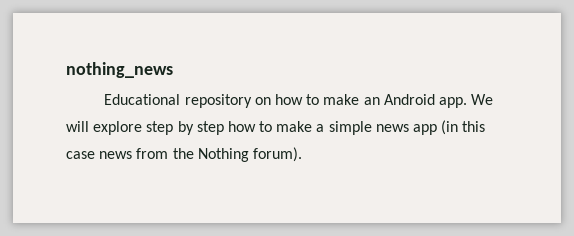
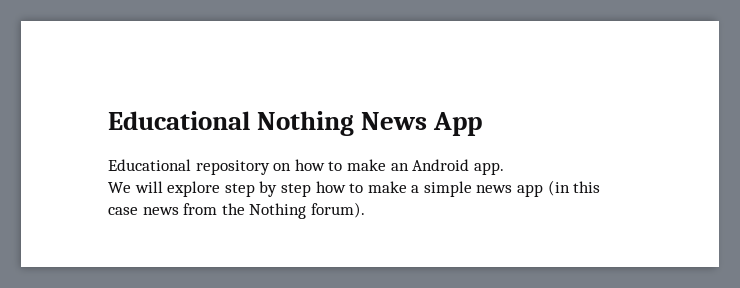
[66,62,173,78] nothing_news -> [108,111,483,136] Educational Nothing News App
(467, 102) none -> (504, 168) //

